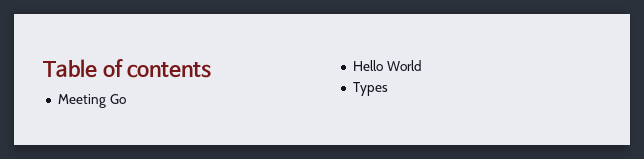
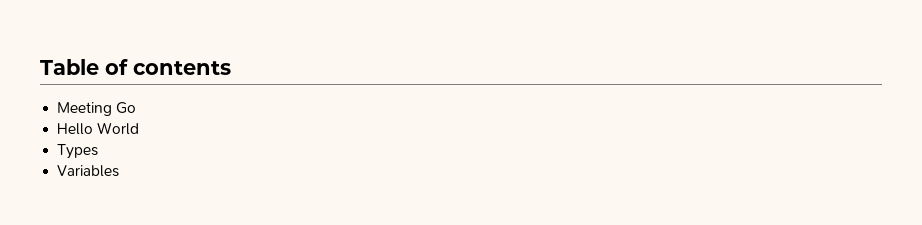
(388, 89) none -> [57,165,120,177] // Variables

